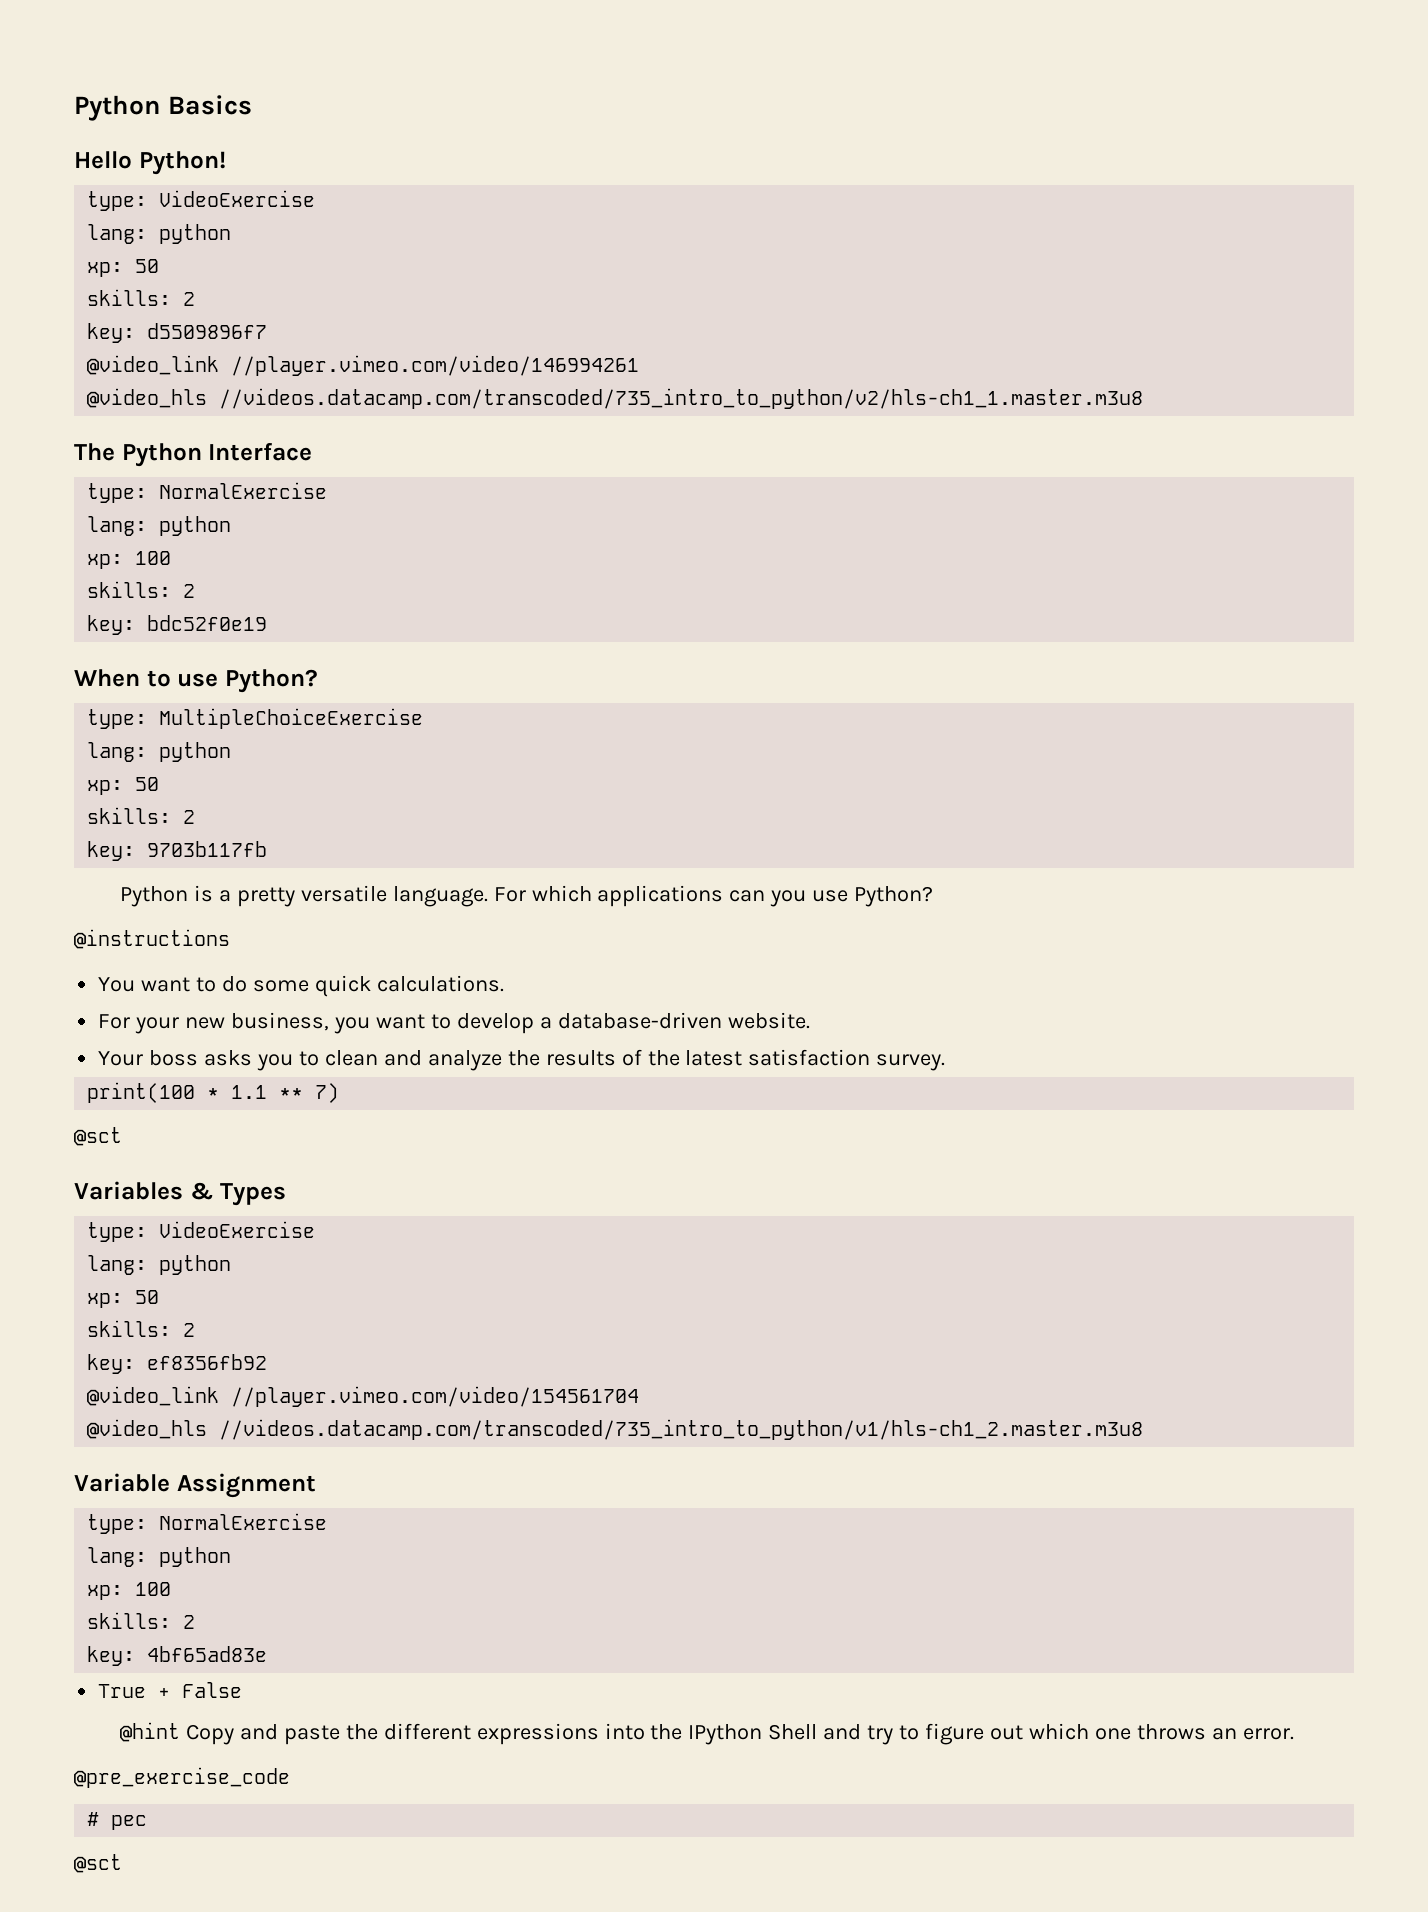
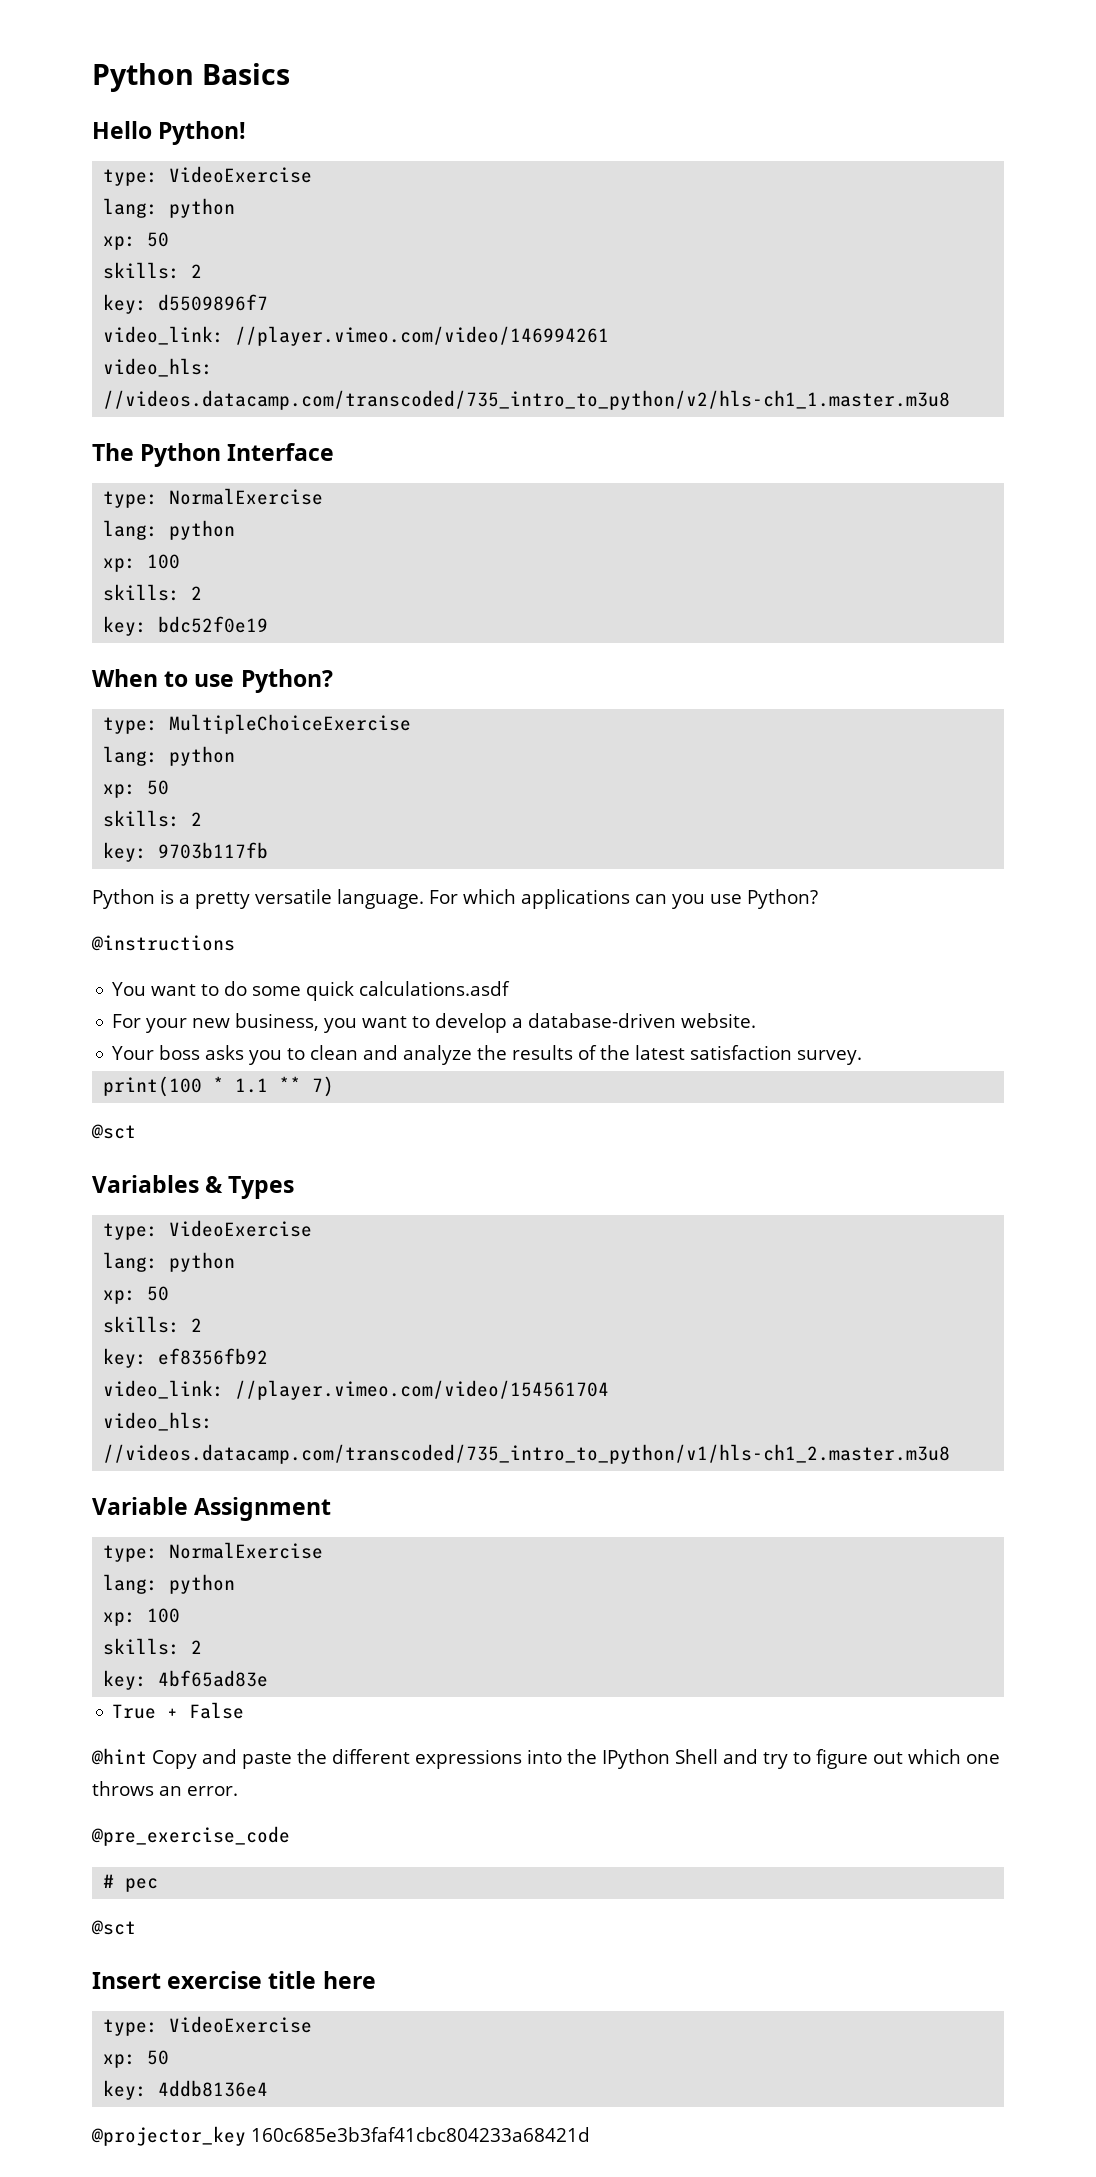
[87,355,220,375] @video_link -> [103,326,225,345] video_link:
[87,388,208,408] @video_hls -> [103,358,214,377] video_hls:
[376,975,504,992] calculations. -> [359,981,511,996] calculations.asdf
[87,1386,220,1406] @video_link -> [103,1380,225,1399] video_link:
[87,1419,208,1439] @video_hls -> [103,1412,214,1431] video_hls:
(122, 1863) none -> [92,1971,376,1989] [103,2016,313,2036] [103,2050,170,2068] [103,2080,269,2100] [91,2126,590,2146] // Insert exercise title here // type: VideoExercise // xp: 50 // key: 4ddb8136e4 // @projector_key 160c685e3b3faf41cbc804233a68421d

